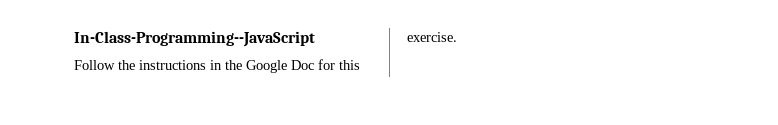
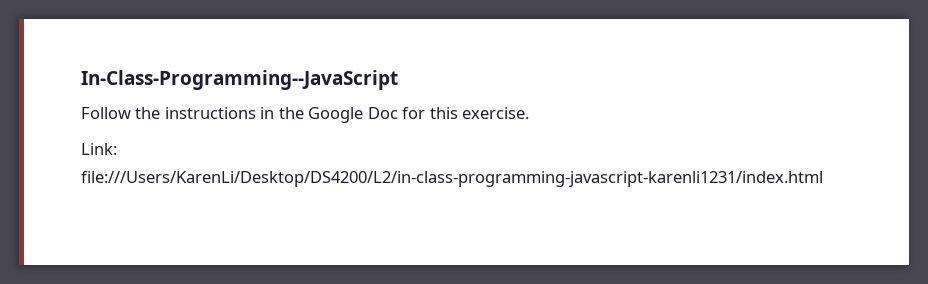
(457, 37) none -> [81,143,117,155] [81,171,823,187] // Link: file:///Users/KarenLi/Desktop/DS4200/L2/in-class-programming-javascript-karenli1231/index.html

